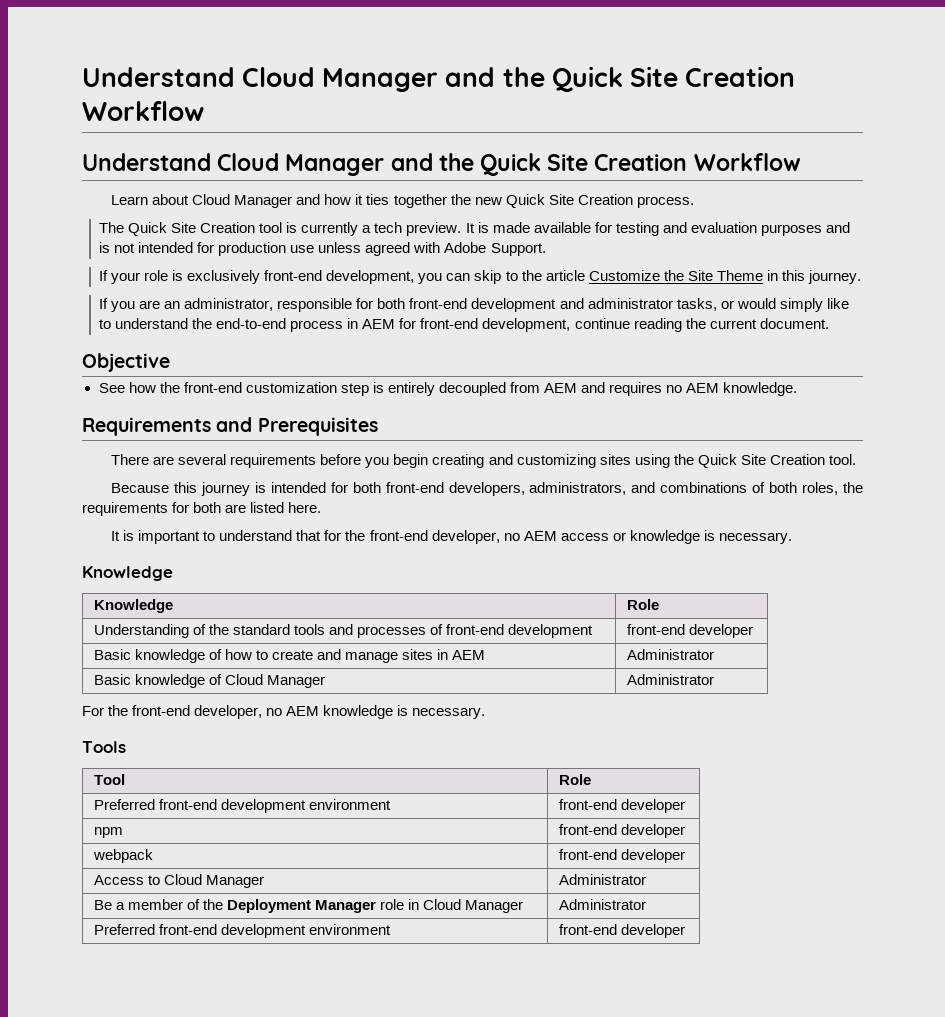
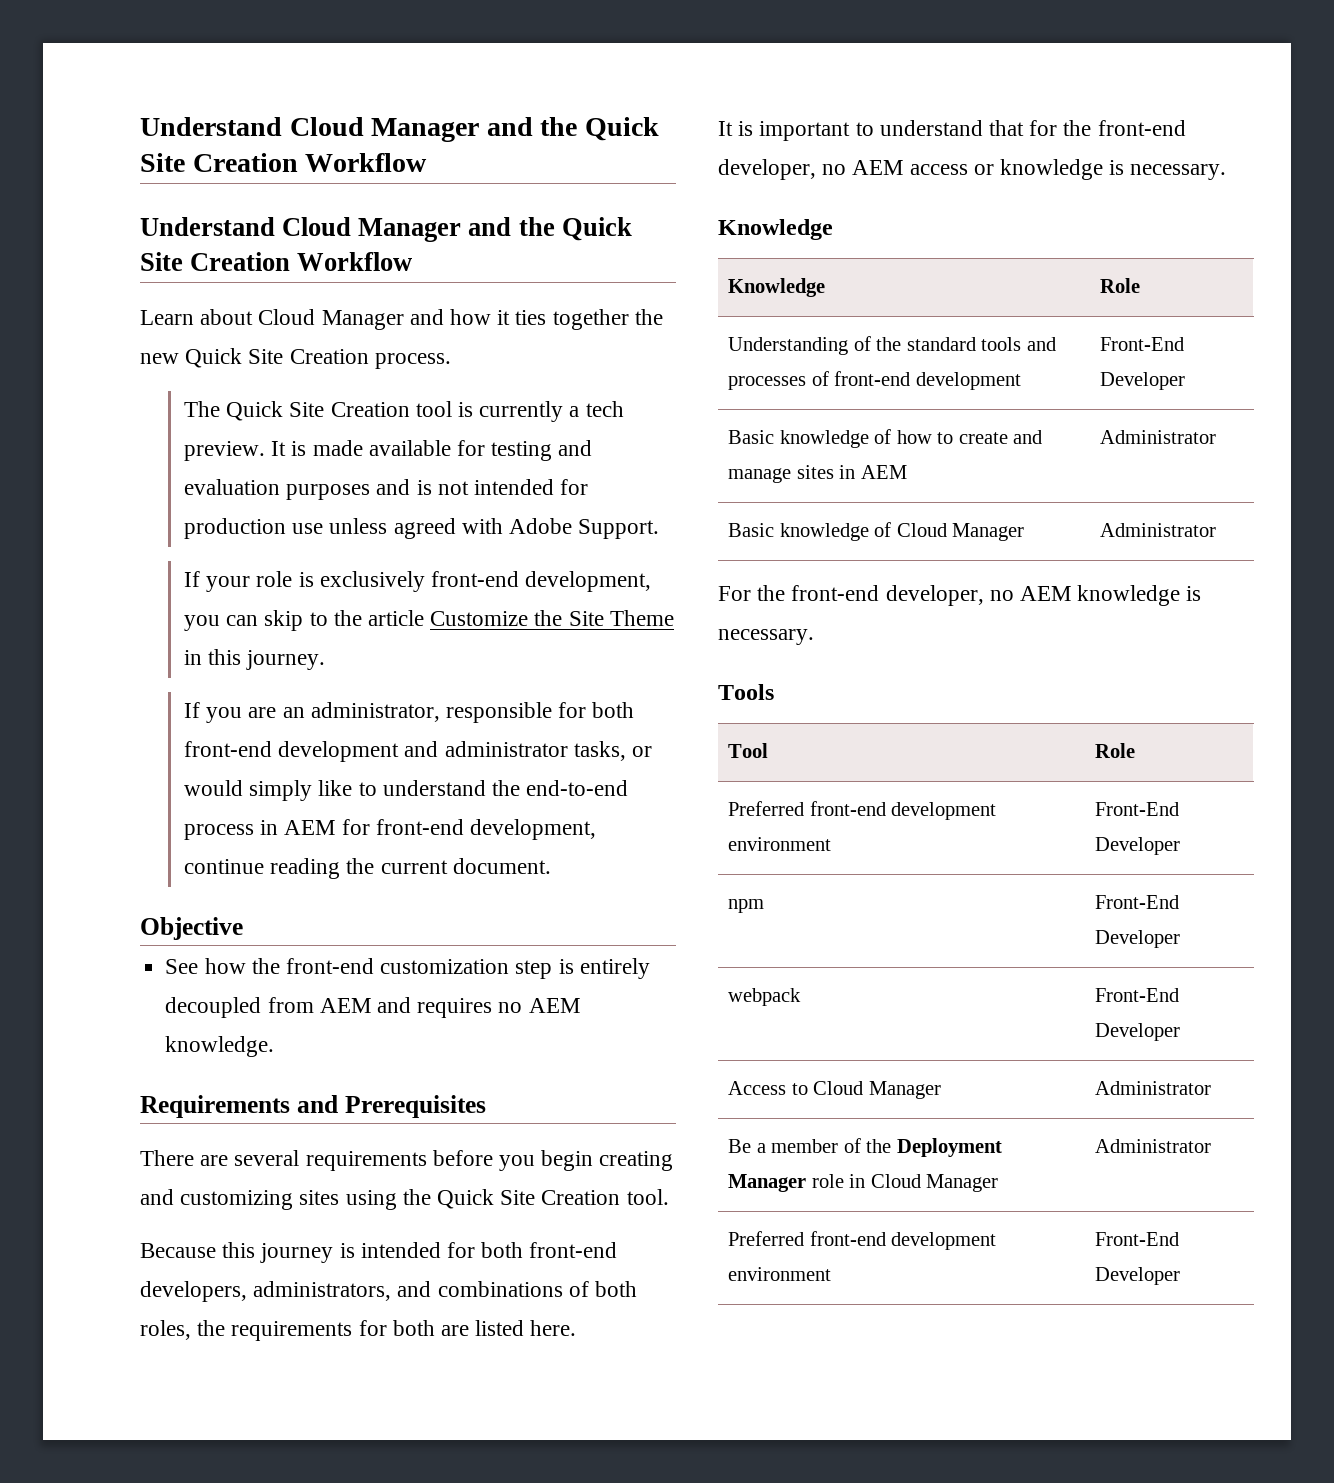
[626,624,753,638] front-end developer -> [1100,337,1185,351] [1100,372,1186,390] Front-End Developer
[558,799,685,813] front-end developer -> [1095,802,1180,816] [1095,837,1181,855] Front-End Developer
[558,824,685,838] front-end developer -> [1095,895,1180,909] [1095,930,1181,948] Front-End Developer
[558,849,685,863] front-end developer -> [1095,988,1180,1002] [1095,1023,1181,1041] Front-End Developer
[558,924,685,938] front-end developer -> [1095,1232,1180,1246] [1095,1267,1181,1285] Front-End Developer

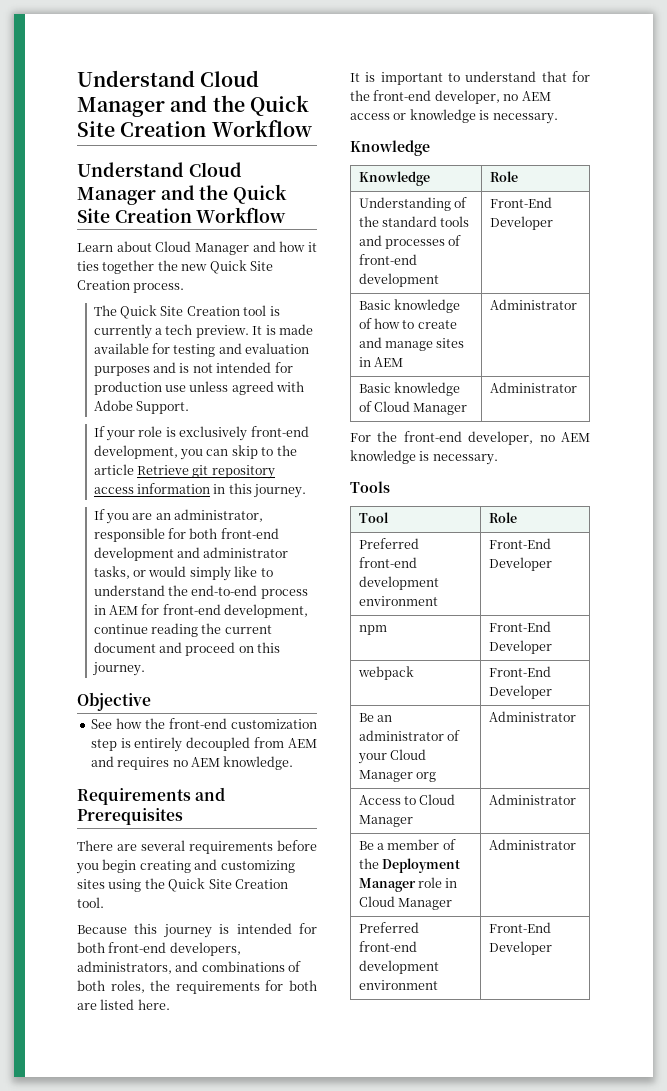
[430,610,674,626] Customize the Site Theme -> [137,465,275,479] [93,483,211,494] Retrieve git repository access information
[452,858,551,874] document. -> [93,642,281,656] [92,662,145,676] document and proceed on this journey.
(1181, 1032) none -> [358,713,393,722] [358,730,461,741] [357,749,427,764] [358,770,437,782] [488,711,576,722] // Be an administrator of your Cloud Manager org | Administrator

